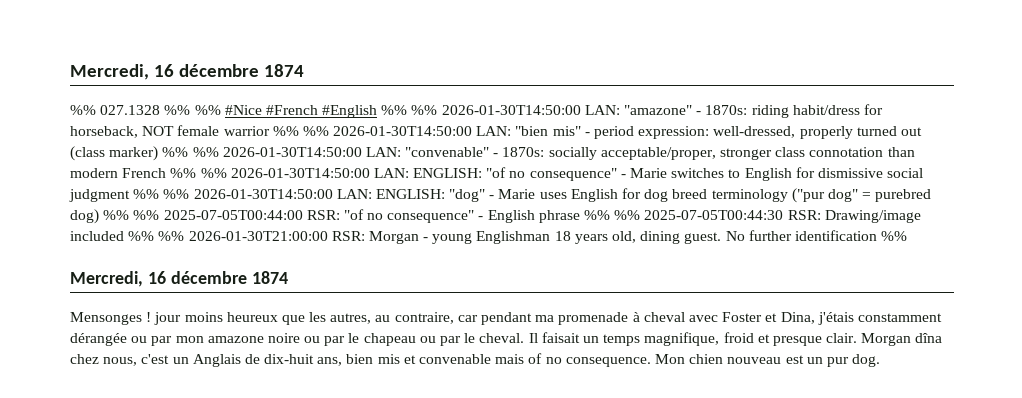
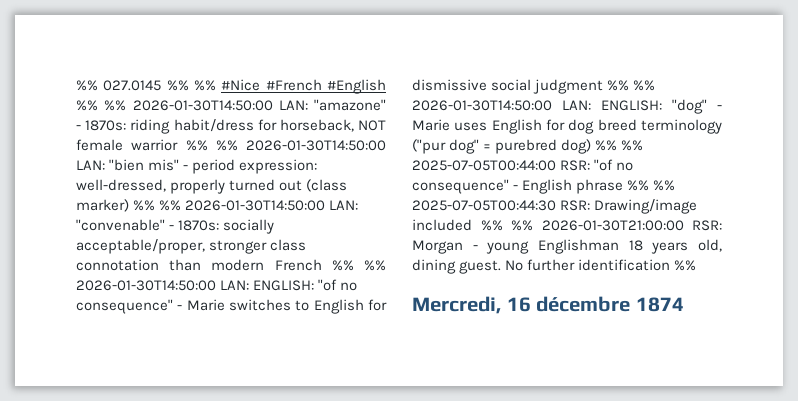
[70,64,305,80] [70,105,161,115] Mercredi, 16 décembre 1874 // %% 027.1328 -> [76,80,162,91] %% 027.0145
[70,312,942,325] [70,332,943,346] [70,353,881,367] // Mensonges ! jour moins heureux que les autres, au contraire, car pendant ma promenade à cheval avec Foster et Dina, j'étais constamment dérangée ou par mon amazone noire ou par le chapeau ou par le cheval. Il faisait un temps magnifique, froid et presque clair. Morgan dîna chez nous, c'est un Anglais de dix-huit ans, bien mis et convenable mais of no consequence. Mon chien nouveau est un pur dog. -> (684, 304) none

